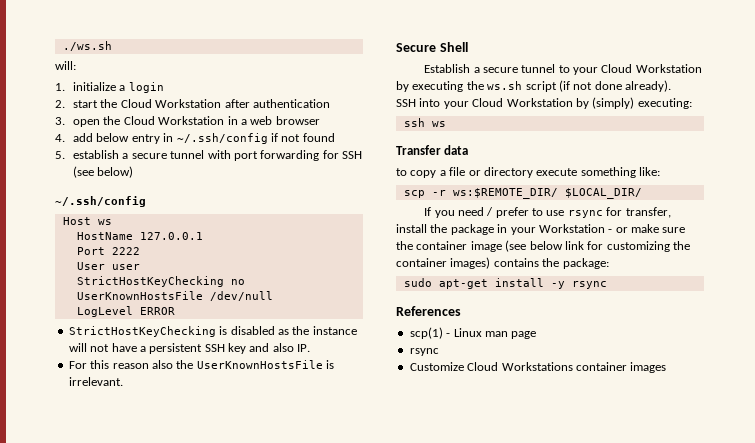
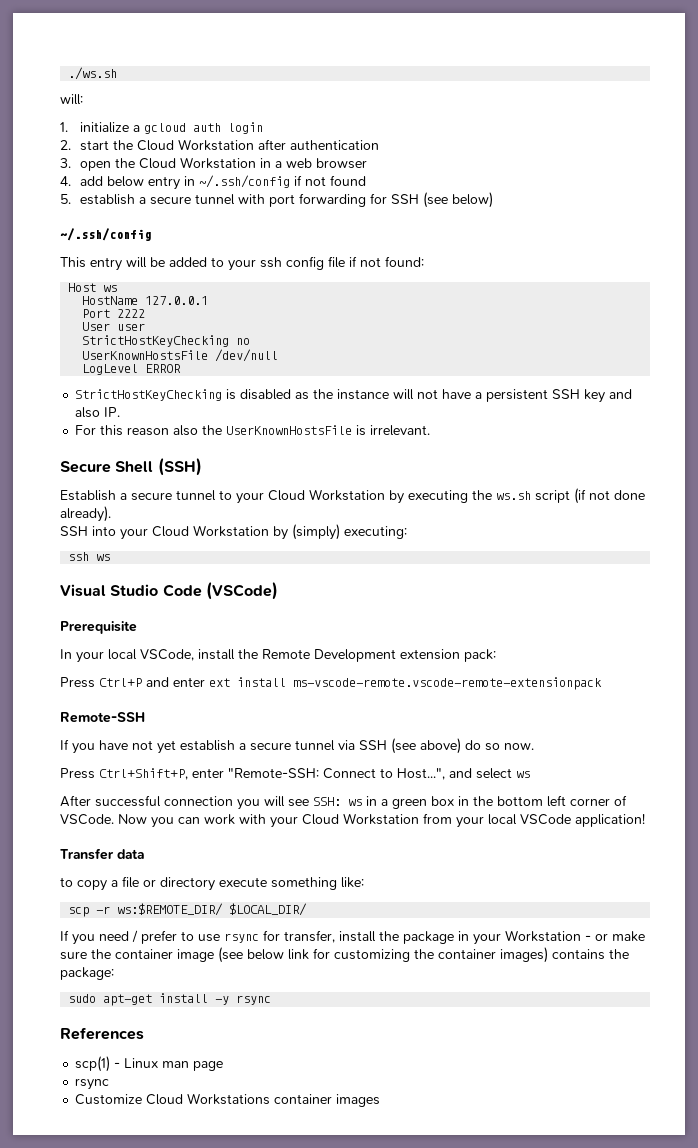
(126, 88) none -> [143,123,221,134] gcloud auth
(146, 201) none -> [60,256,424,271] // This entry will be added to your ssh config file if not found:
(468, 47) none -> [157,458,202,476] (SSH)
(446, 124) none -> [60,582,278,600] [60,621,137,634] [60,649,496,663] [60,677,602,690] [60,712,145,723] [60,738,534,754] [60,768,530,780] [60,795,627,810] [60,813,645,828] // Visual Studio Code (VSCode) // Prerequisite // In your local VSCode, install the Remote Development extension pack: // Press Ctrl+P and enter ext install ms-vscode-remote.vscode-remote-extensionpack // Remote-SSH // If you have not yet establish a secure tunnel via SSH (see above) do so now. // Press Ctrl+Shift+P, enter "Remote-SSH: Connect to Host...", and select ws // After successful connection you will see SSH: ws in a green box in the bottom left corner of VSCode. Now you can work with your Cloud Workstation from your local VSCode application!

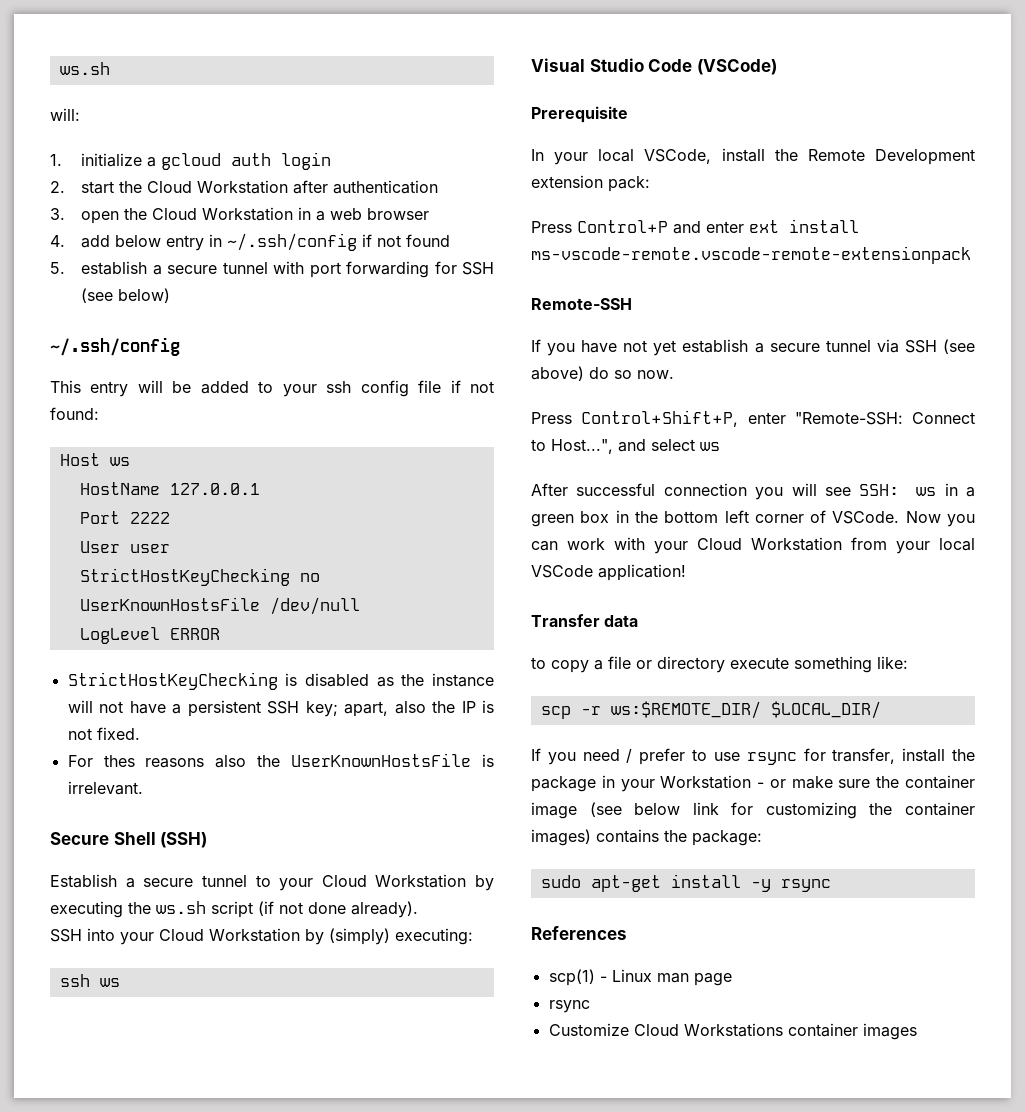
[68,67,118,80] ./ws.sh -> [59,62,110,75] ws.sh
[584,389,633,403] [75,407,121,418] key and also IP. -> [305,700,495,717] [67,727,140,740] key; apart, also the IP is not fixed.
[100,425,170,436] this reason -> [103,755,205,768] thes reasons
[99,678,142,687] Ctrl+P -> [577,220,668,233] Control+P
[99,768,188,780] Ctrl+Shift+P, -> [581,410,739,427] Control+Shift+P,

